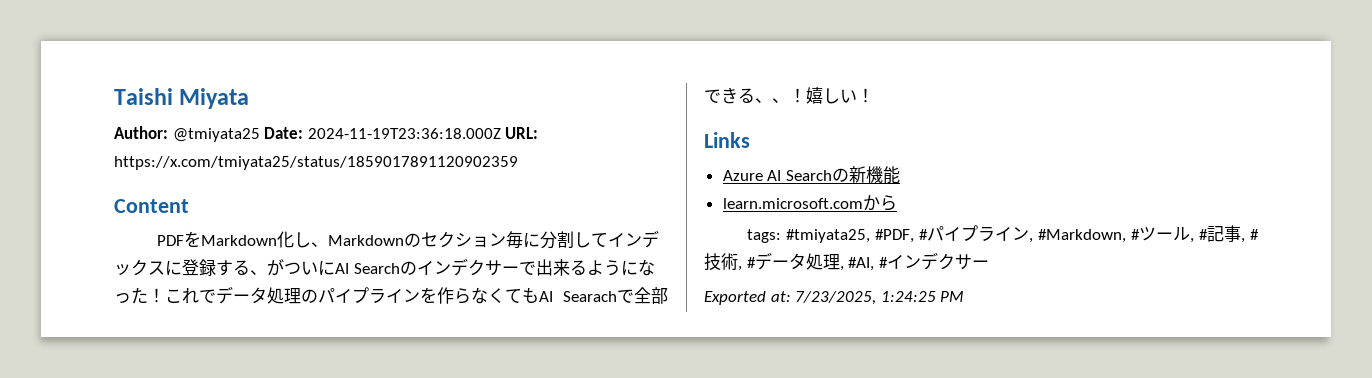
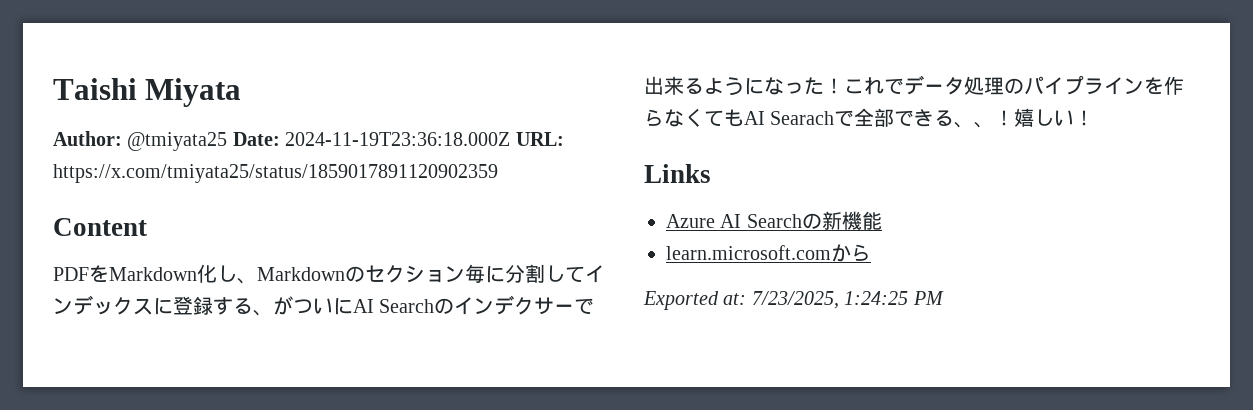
[747,225,1259,243] [704,252,989,271] // tags: #tmiyata25, #PDF, #パイプライン, #Markdown, #ツール, #記事, #技術, #データ処理, #AI, #インデクサー -> (871, 252) none

